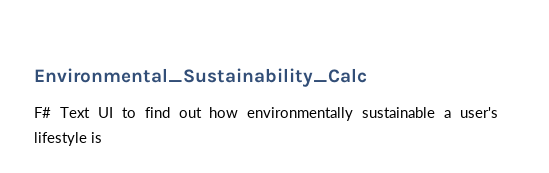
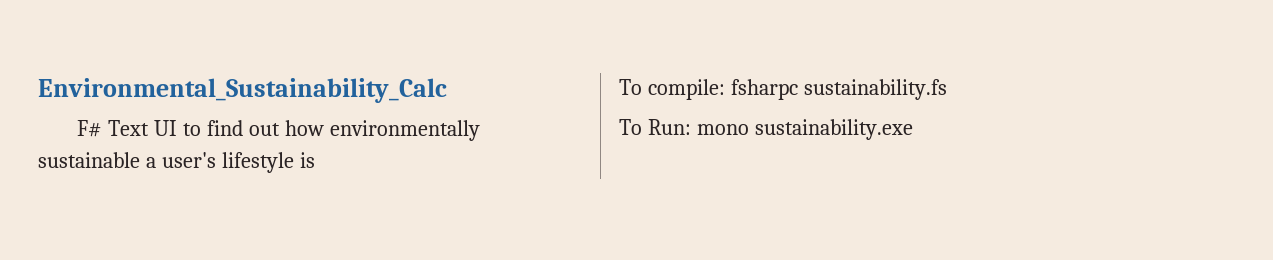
(102, 137) none -> [619,79,947,100] [619,119,913,140] // To compile: fsharpc sustainability.fs // To Run: mono sustainability.exe

